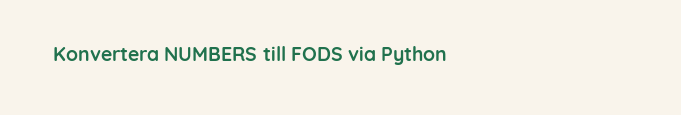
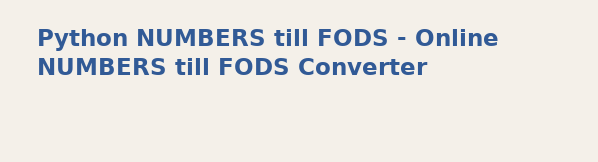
[53,46,448,65] Konvertera NUMBERS till FODS via Python -> [37,29,499,51] [37,58,428,75] Python NUMBERS till FODS - Online NUMBERS till FODS Converter

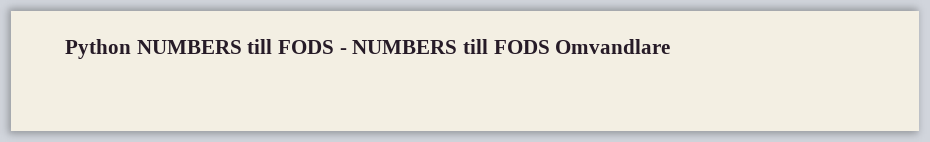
[415,29,499,46] [37,58,428,75] Online NUMBERS till FODS Converter -> [352,39,671,54] NUMBERS till FODS Omvandlare

